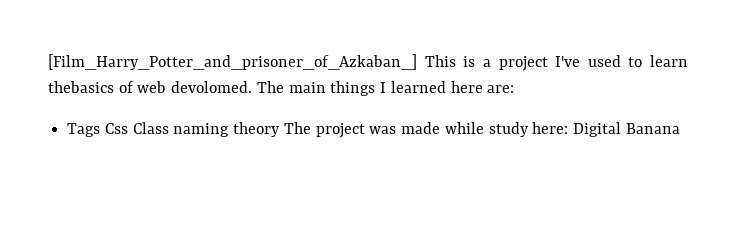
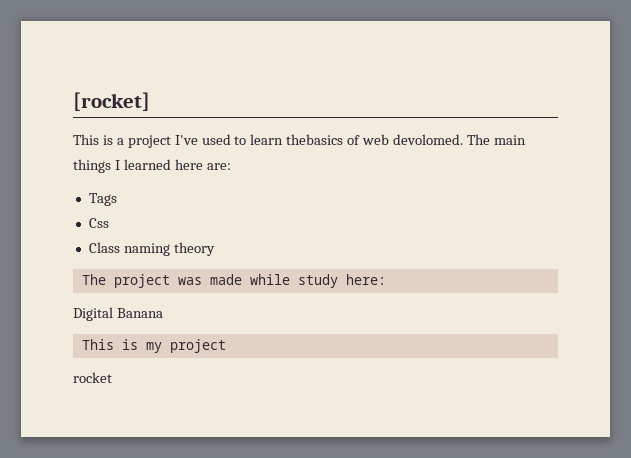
[48,54,417,70] [Film_Harry_Potter_and_prisoner_of_Azkaban_] -> [73,92,150,111] [rocket] //
(101, 130) none -> (117, 199) //
(128, 128) none -> (109, 223) //
(281, 129) none -> (215, 249) //
(569, 128) none -> (386, 279) //
(680, 128) none -> [81,339,226,353] [73,372,112,383] // This is my project // rocket

